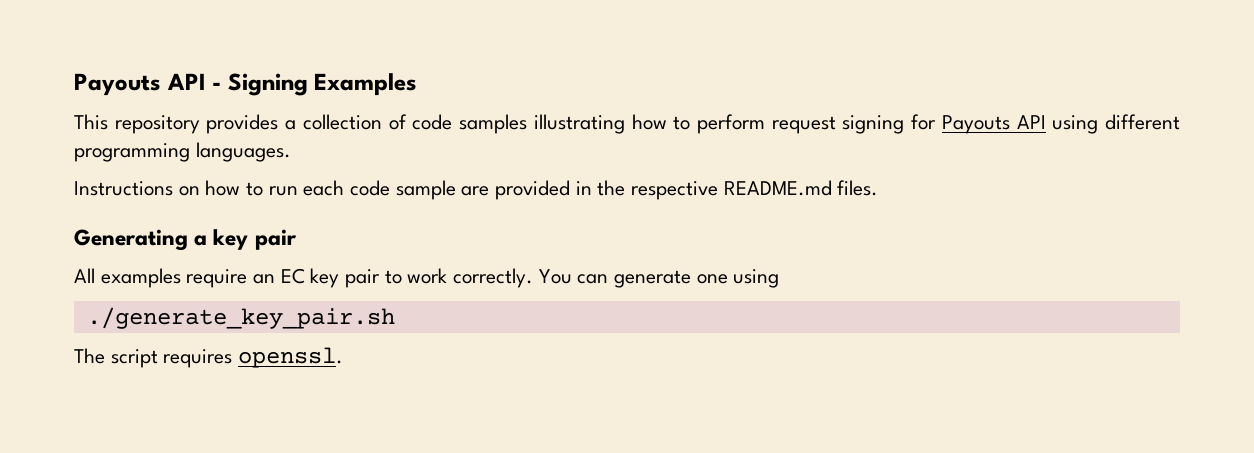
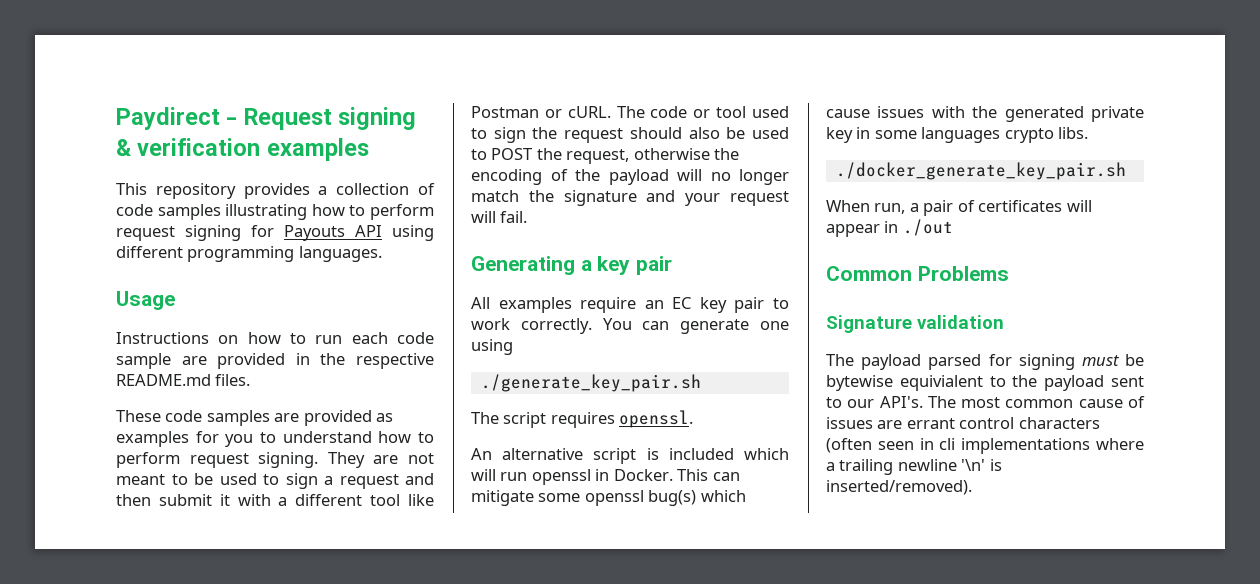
[74,73,418,96] Payouts API - Signing Examples -> [116,107,417,130] [116,138,369,161] Paydirect - Request signing & verification examples
(291, 152) none -> [116,291,175,310] // Usage
(879, 188) none -> [116,410,394,426] [116,431,434,447] [116,452,435,468] [116,473,434,489] [116,494,434,506] [471,106,789,118] [471,127,789,143] [471,148,740,164] [471,169,789,185] [471,190,789,206] [471,211,528,223] // These code samples are provided as examples for you to understand how to perform request signing. They are not meant to be used to sign a request and then submit it with a different tool like Postman or cURL. The code or tool used to sign the request should also be used to POST the request, otherwise the encoding of the payload will no longer match the signature and your request will fail.
(344, 357) none -> [471,448,789,464] [471,469,740,485] [471,490,746,506] [826,106,1144,122] [826,127,1089,143] [835,162,1126,180] [826,200,1092,216] [826,219,953,237] [826,266,1009,281] [826,315,1004,333] [826,354,1144,370] [826,375,1144,391] [826,396,1145,408] [826,417,1100,429] [826,438,1144,454] [826,459,1002,475] [826,480,972,495] // An alternative script is included which will run openssl in Docker. This can mitigate some openssl bug(s) which cause issues with the generated private key in some languages crypto libs. // ./docker_generate_key_pair.sh // When run, a pair of certificates will appear in ./out // Common Problems // Signature validation // The payload parsed for signing must be bytewise equivialent to the payload sent to our API's. The most common cause of issues are errant control characters (often seen in cli implementations where a trailing newline '\n' is inserted/removed).

